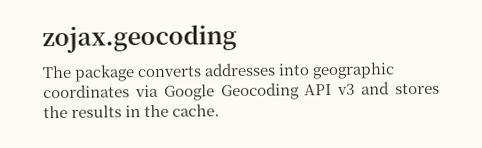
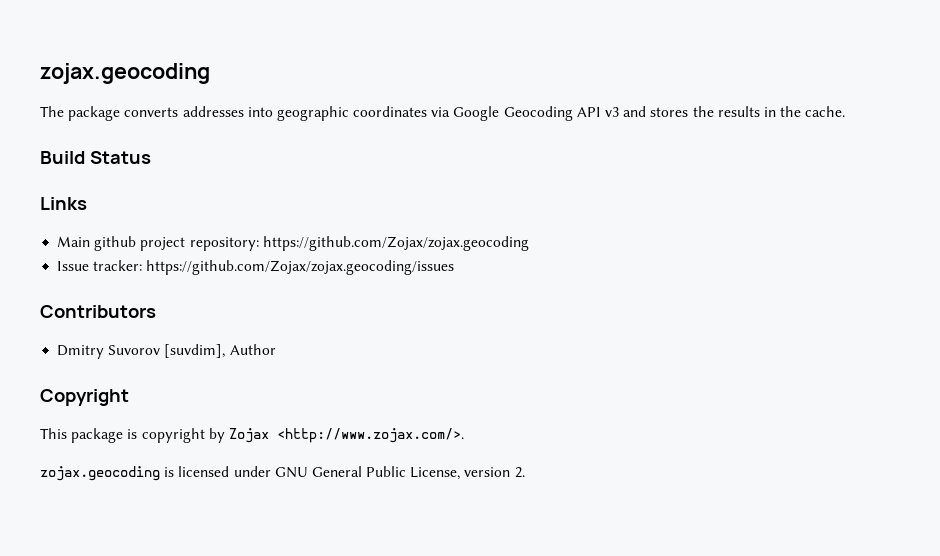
(221, 110) none -> [40,151,151,164] [40,197,87,210] [57,236,529,251] [57,260,455,275] [40,305,156,318] [57,344,276,359] [40,389,129,406] [40,428,464,443] [40,466,525,481] // Build Status // Links // Main github project repository: https://github.com/Zojax/zojax.geocoding // Issue tracker: https://github.com/Zojax/zojax.geocoding/issues // Contributors // Dmitry Suvorov [suvdim], Author // Copyright // This package is copyright by Zojax <http://www.zojax.com/>. // zojax.geocoding is licensed under GNU General Public License, version 2.

